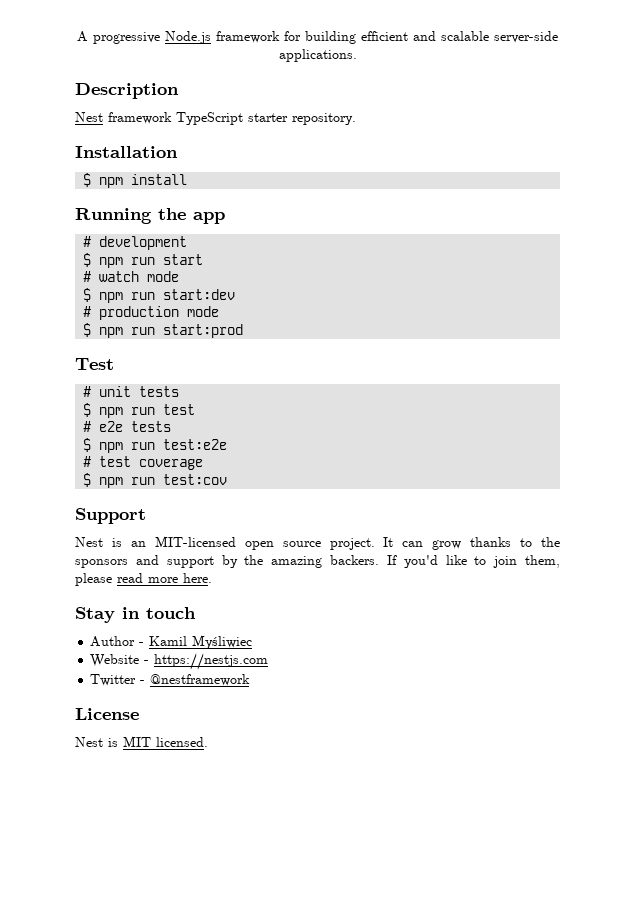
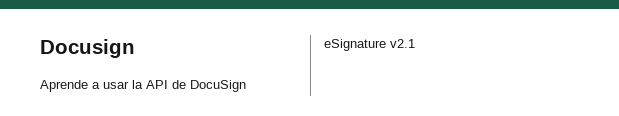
[77,31,558,44] [278,49,357,62] [75,83,179,99] [75,112,356,125] [75,146,178,158] [83,173,188,188] [75,208,225,224] [83,236,188,250] [83,253,204,268] [83,271,180,282] [83,288,236,303] [83,306,220,320] [83,323,244,338] [75,358,114,370] [83,386,180,397] [83,403,196,418] [83,421,172,432] [83,438,228,453] [83,456,204,470] [83,473,228,488] [75,508,146,524] [75,536,561,550] [75,555,560,568] [75,573,212,586] [75,607,196,623] [90,635,253,649] [90,653,269,670] [90,674,251,686] [75,708,139,720] [75,736,208,747] A progressive Node.js framework for building efficient and scalable server-side applications. // Description // Nest framework TypeScript starter repository. // Installation // $ npm install // Running the app // # development // $ npm run start // # watch mode // $ npm run start:dev // # production mode // $ npm run start:prod // Test // # unit tests // $ npm run test // # e2e tests // $ npm run test:e2e // # test coverage // $ npm run test:cov // Support // Nest is an MIT-licensed open source project. It can grow thanks to the sponsors and support by the amazing backers. If you'd like to join them, please read more here. // Stay in touch // Author - Kamil Myśliwiec // Website - https://nestjs.com // Twitter - @nestframework // License // Nest is MIT licensed. -> [40,39,135,58] [40,80,246,92] [324,39,415,51] Docusign // Aprende a usar la API de DocuSign eSignature v2.1

